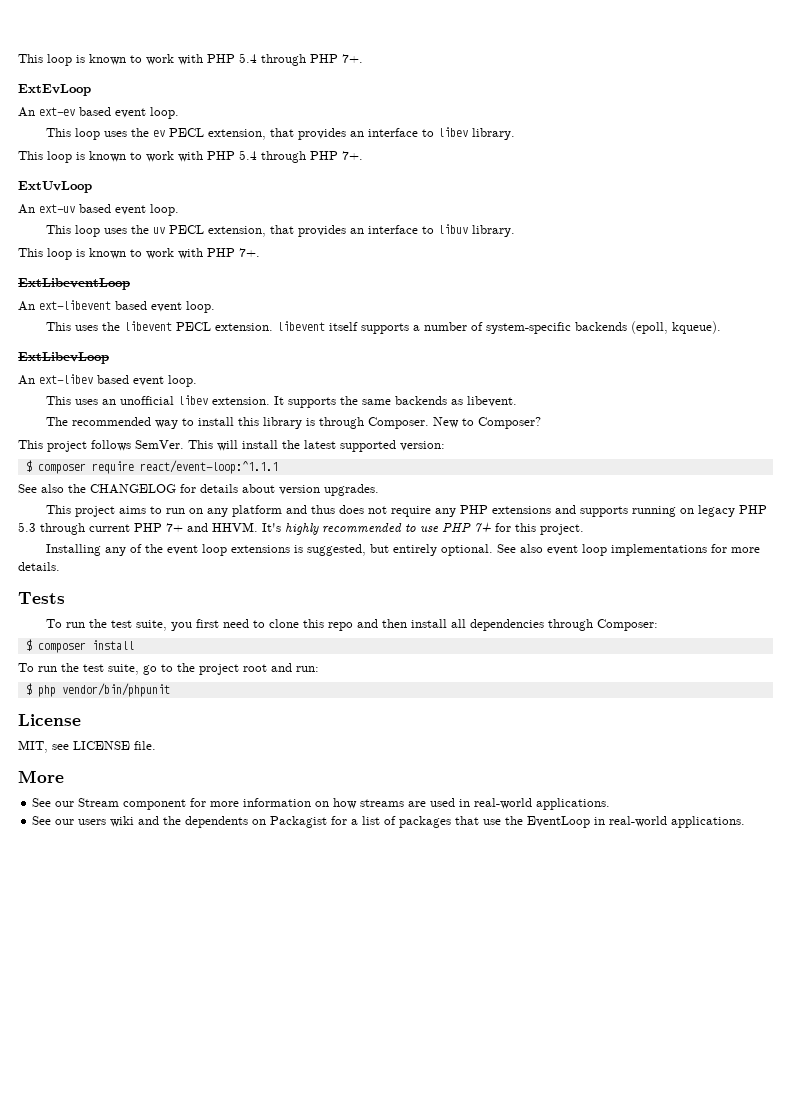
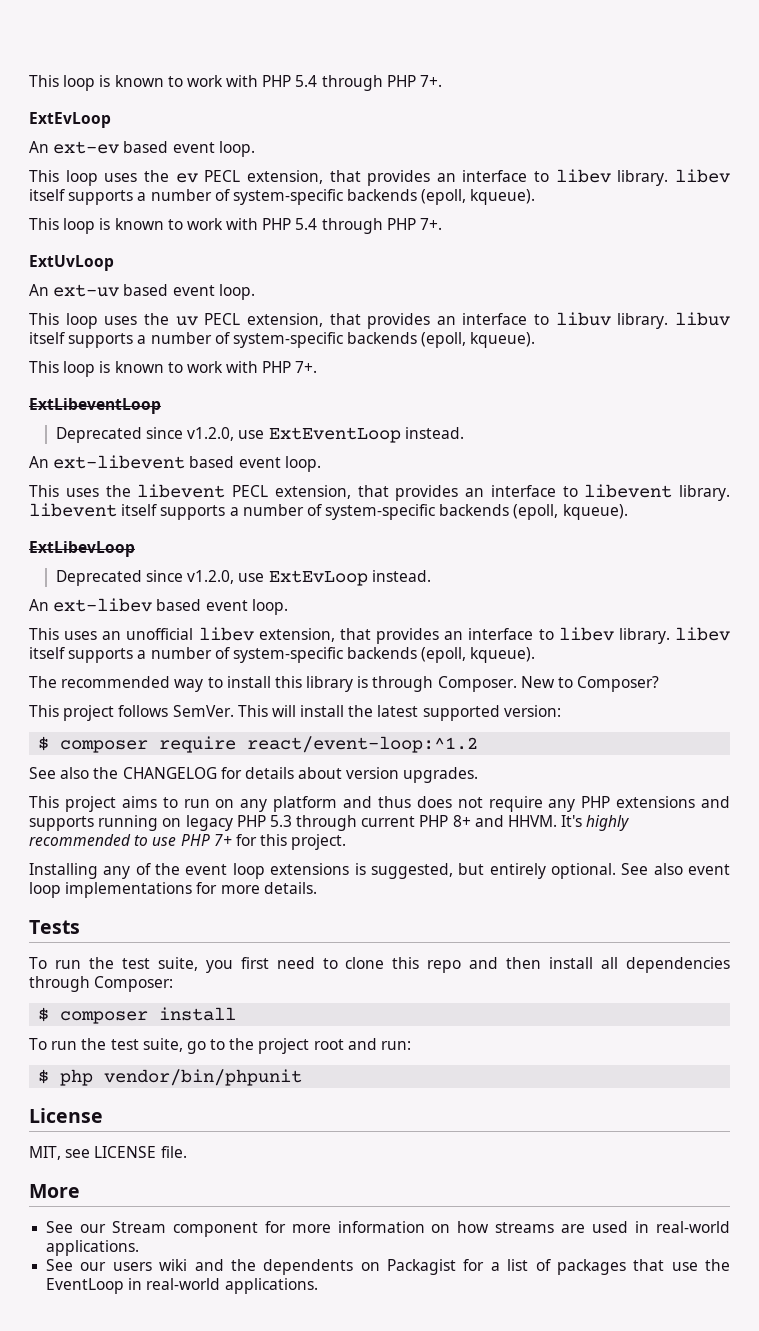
(516, 134) none -> [675,169,730,183] [29,189,536,205] libev itself supports a number of system-specific backends (epoll, kqueue).
(516, 231) none -> [675,312,730,326] [29,332,536,348] libuv itself supports a number of system-specific backends (epoll, kqueue).
(130, 284) none -> [55,427,464,443] // Deprecated since v1.2.0, use ExtEventLoop instead.
[215,323,274,331] extension. -> [274,484,730,501] extension, that provides an interface to libevent library.
(109, 358) none -> [55,570,431,586] // Deprecated since v1.2.0, use ExtEvLoop instead.
[212,396,518,408] extension. It supports the same backends as libevent. -> [258,627,730,644] [29,647,536,663] extension, that provides an interface to libev library. libev itself supports a number of system-specific backends (epoll, kqueue).
[139,460,278,474] react/event-loop:^1.1.1 -> [247,736,479,753] react/event-loop:^1.2
[166,523,183,532] 7+ -> [452,815,471,827] 8+

